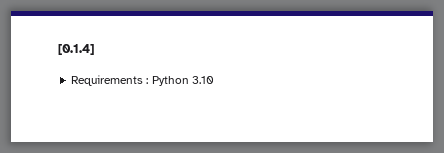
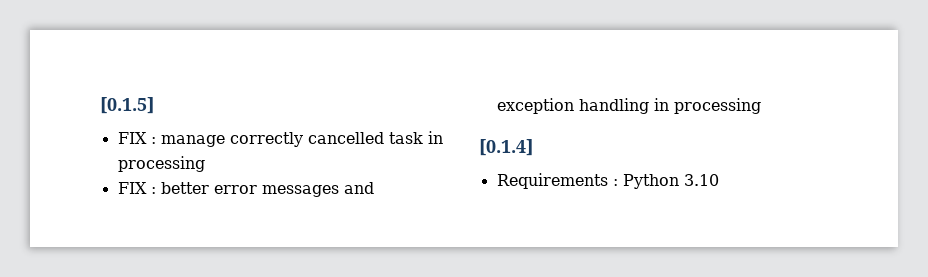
(58, 49) none -> [100,97,154,114] [117,131,443,147] [117,156,205,172] [117,182,374,197] [496,98,761,114] [0.1.5] // FIX : manage correctly cancelled task in processing // FIX : better error messages and exception handling in processing //

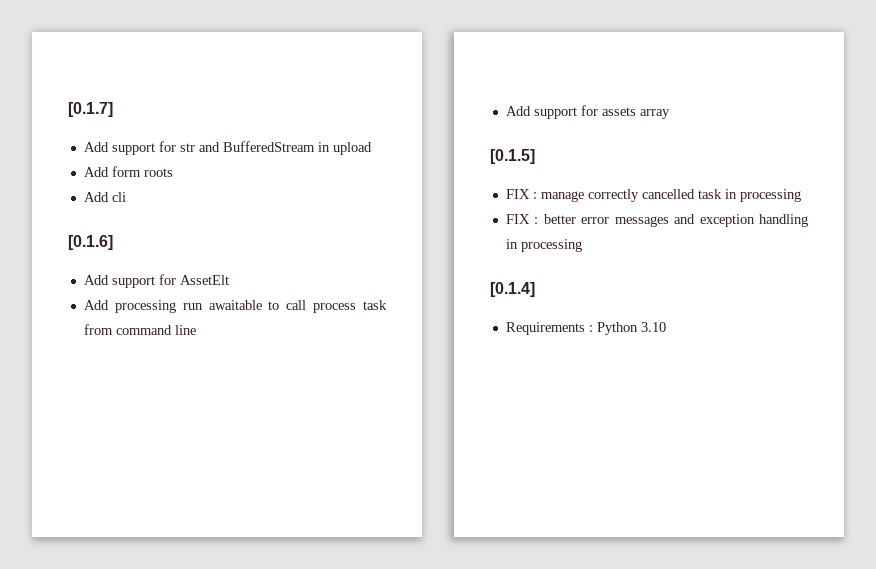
(100, 105) none -> [68,102,113,117] [83,141,372,155] [83,166,173,177] [83,192,126,202] [68,235,113,250] [83,274,229,288] [83,300,388,313] [83,324,196,335] [505,105,670,119] [0.1.7] // Add support for str and BufferedStream in upload // Add form roots // Add cli // [0.1.6] // Add support for AssetElt // Add processing run awaitable to call process task from command line // Add support for assets array //

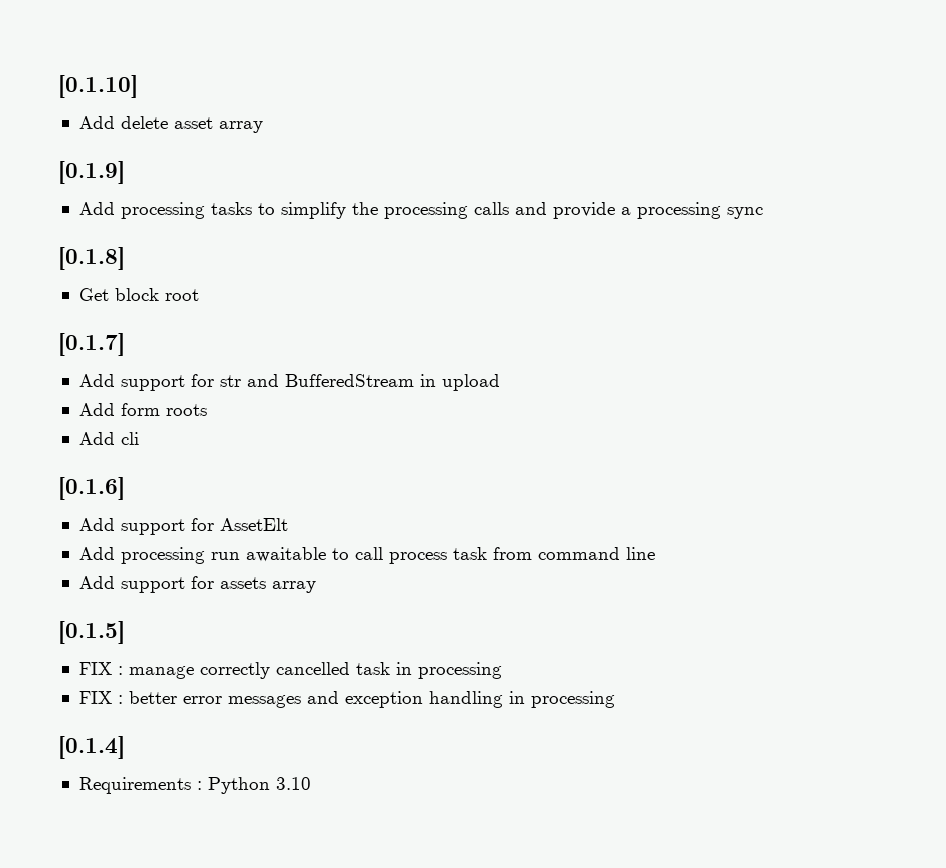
(68, 109) none -> [58,75,138,98] [78,116,263,133] [58,161,125,184] [78,202,763,219] [58,247,125,270] [78,288,199,301] [0.1.10] // Add delete asset array // [0.1.9] // Add processing tasks to simplify the processing calls and provide a processing sync // [0.1.8] // Get block root //

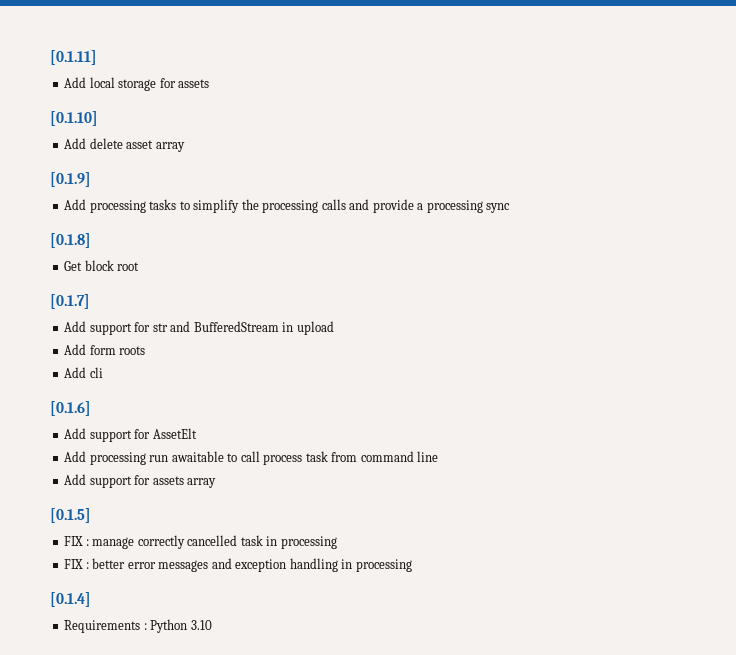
(58, 86) none -> [50,50,97,65] [64,77,210,91] [0.1.11] // Add local storage for assets //

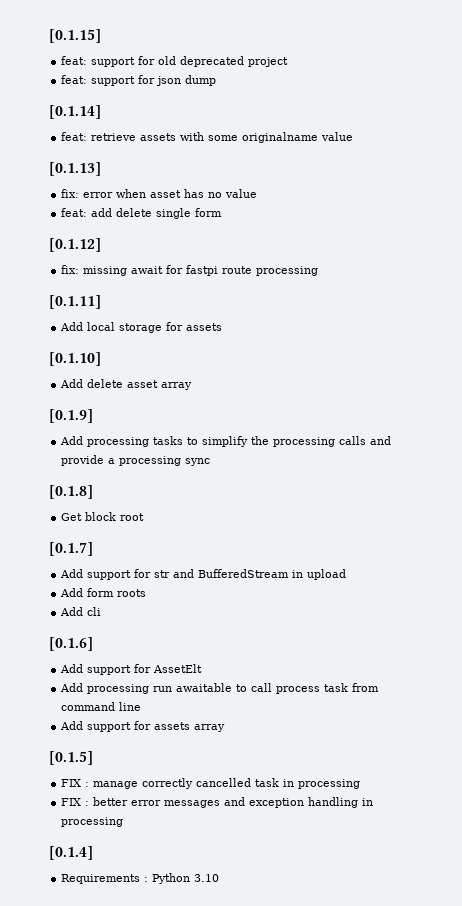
(50, 57) none -> [49,29,101,43] [61,56,289,67] [61,75,217,86] [49,105,101,119] [61,132,354,143] [49,162,101,176] [61,189,258,198] [61,208,223,219] [49,238,101,252] [61,265,319,276] [0.1.15] // feat: support for old deprecated project // feat: support for json dump // [0.1.14] // feat: retrieve assets with some originalname value // [0.1.13] // fix: error when asset has no value // feat: add delete single form // [0.1.12] // fix: missing await for fastpi route processing //

